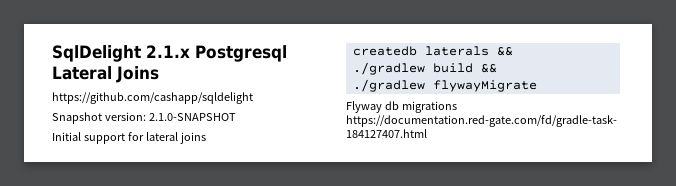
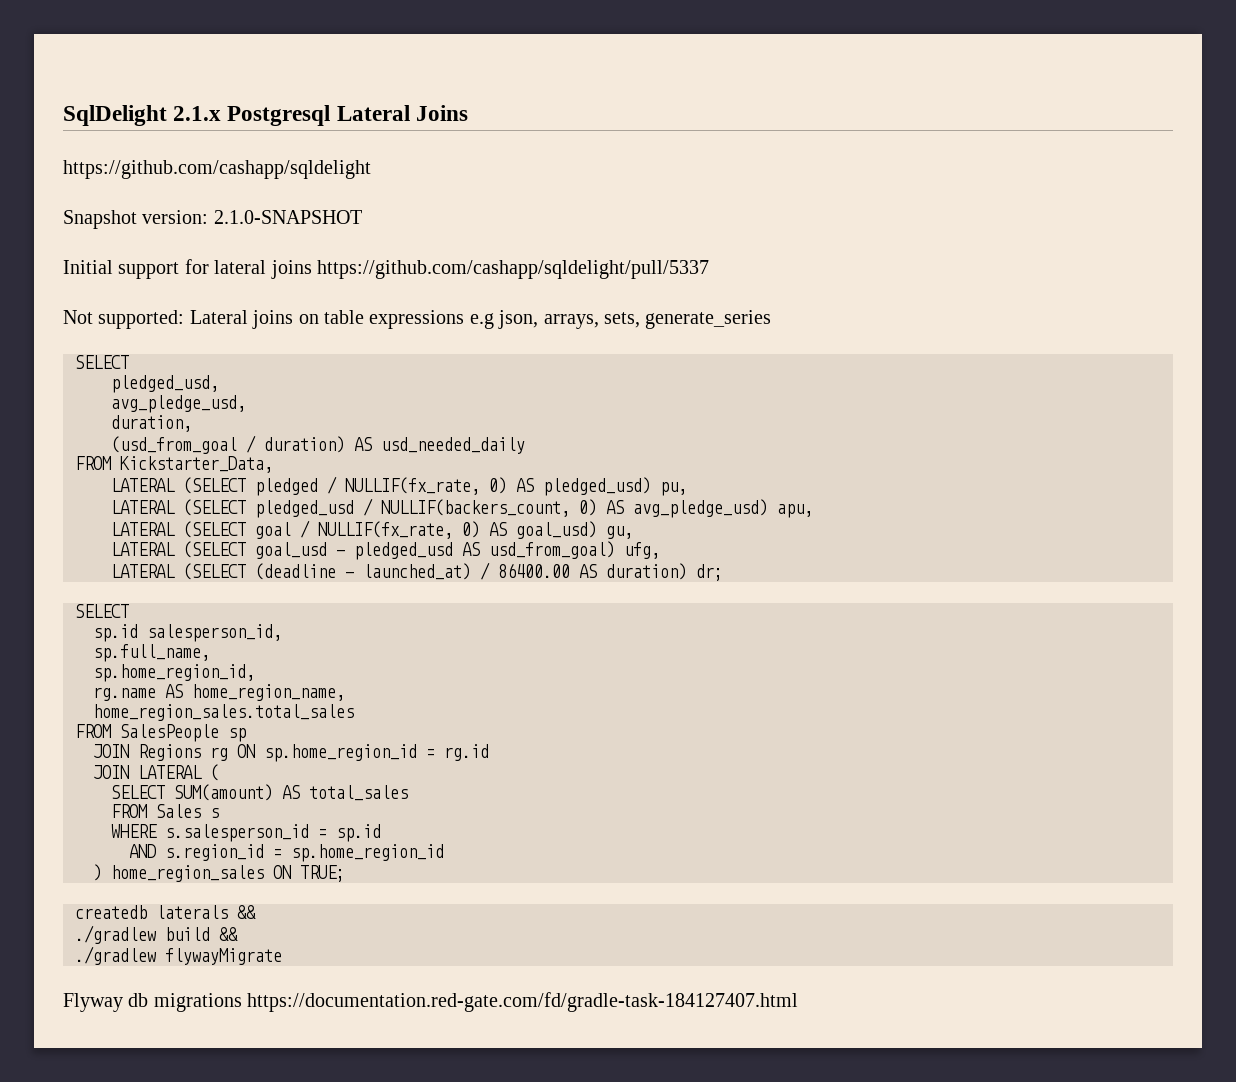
(206, 138) none -> [317,260,709,279] [63,310,772,329] [75,355,129,369] [111,375,219,393] [111,395,246,413] [111,415,192,432] [111,435,525,454] [75,456,273,473] [111,476,687,496] [111,498,813,518] [111,520,633,539] [111,541,660,560] [111,562,723,581] [75,604,129,618] [93,624,282,642] [93,644,210,662] [93,664,255,682] [93,684,345,701] [93,704,354,721] [75,724,246,742] [93,744,489,762] [93,764,219,781] [111,784,408,801] [111,804,219,818] [111,824,381,842] [129,844,444,862] [93,864,345,882] https://github.com/cashapp/sqldelight/pull/5337 // Not supported: Lateral joins on table expressions e.g json, arrays, sets, generate_series // SELECT // pledged_usd, // avg_pledge_usd, // duration, // (usd_from_goal / duration) AS usd_needed_daily // FROM Kickstarter_Data, // LATERAL (SELECT pledged / NULLIF(fx_rate, 0) AS pledged_usd) pu, // LATERAL (SELECT pledged_usd / NULLIF(backers_count, 0) AS avg_pledge_usd) apu, // LATERAL (SELECT goal / NULLIF(fx_rate, 0) AS goal_usd) gu, // LATERAL (SELECT goal_usd - pledged_usd AS usd_from_goal) ufg, // LATERAL (SELECT (deadline - launched_at) / 86400.00 AS duration) dr; // SELECT // sp.id salesperson_id, // sp.full_name, // sp.home_region_id, // rg.name AS home_region_name, // home_region_sales.total_sales // FROM SalesPeople sp // JOIN Regions rg ON sp.home_region_id = rg.id // JOIN LATERAL ( // SELECT SUM(amount) AS total_sales // FROM Sales s // WHERE s.salesperson_id = sp.id // AND s.region_id = sp.home_region_id // ) home_region_sales ON TRUE;

